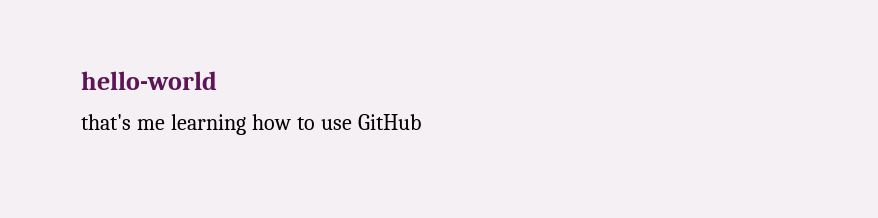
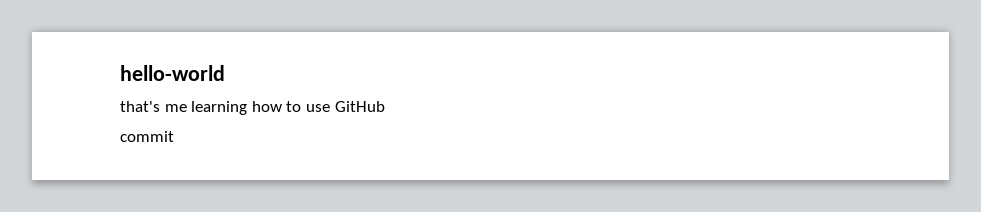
(421, 122) none -> [120,131,174,142] // commit

